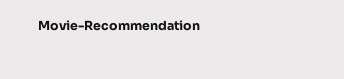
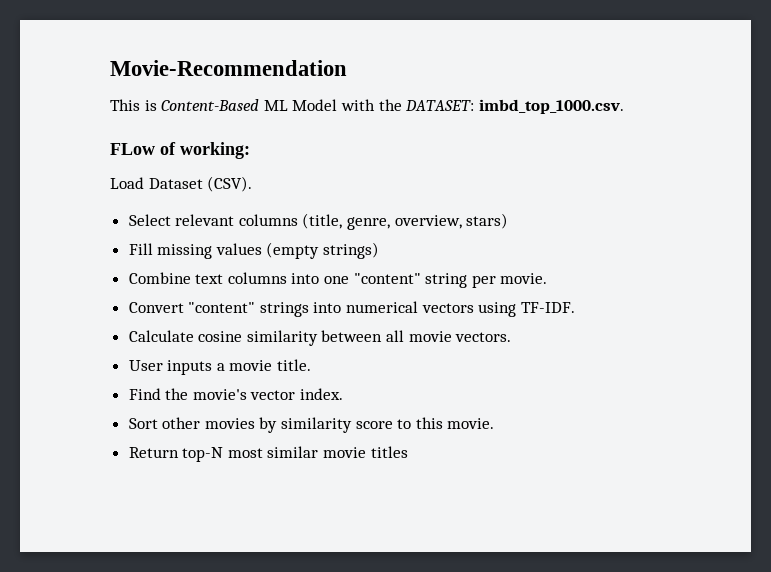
(200, 25) none -> [110,99,624,114] [110,142,250,159] [110,176,253,192] [128,213,509,230] [128,242,380,259] [128,272,548,288] [128,301,575,317] [128,330,512,346] [128,359,312,375] [128,388,344,400] [128,417,495,433] [128,446,408,462] // This is Content-Based ML Model with the DATASET: imbd_top_1000.csv. // FLow of working: // Load Dataset (CSV). // Select relevant columns (title, genre, overview, stars) // Fill missing values (empty strings) // Combine text columns into one "content" string per movie. // Convert "content" strings into numerical vectors using TF-IDF. // Calculate cosine similarity between all movie vectors. // User inputs a movie title. // Find the movie's vector index. // Sort other movies by similarity score to this movie. // Return top-N most similar movie titles

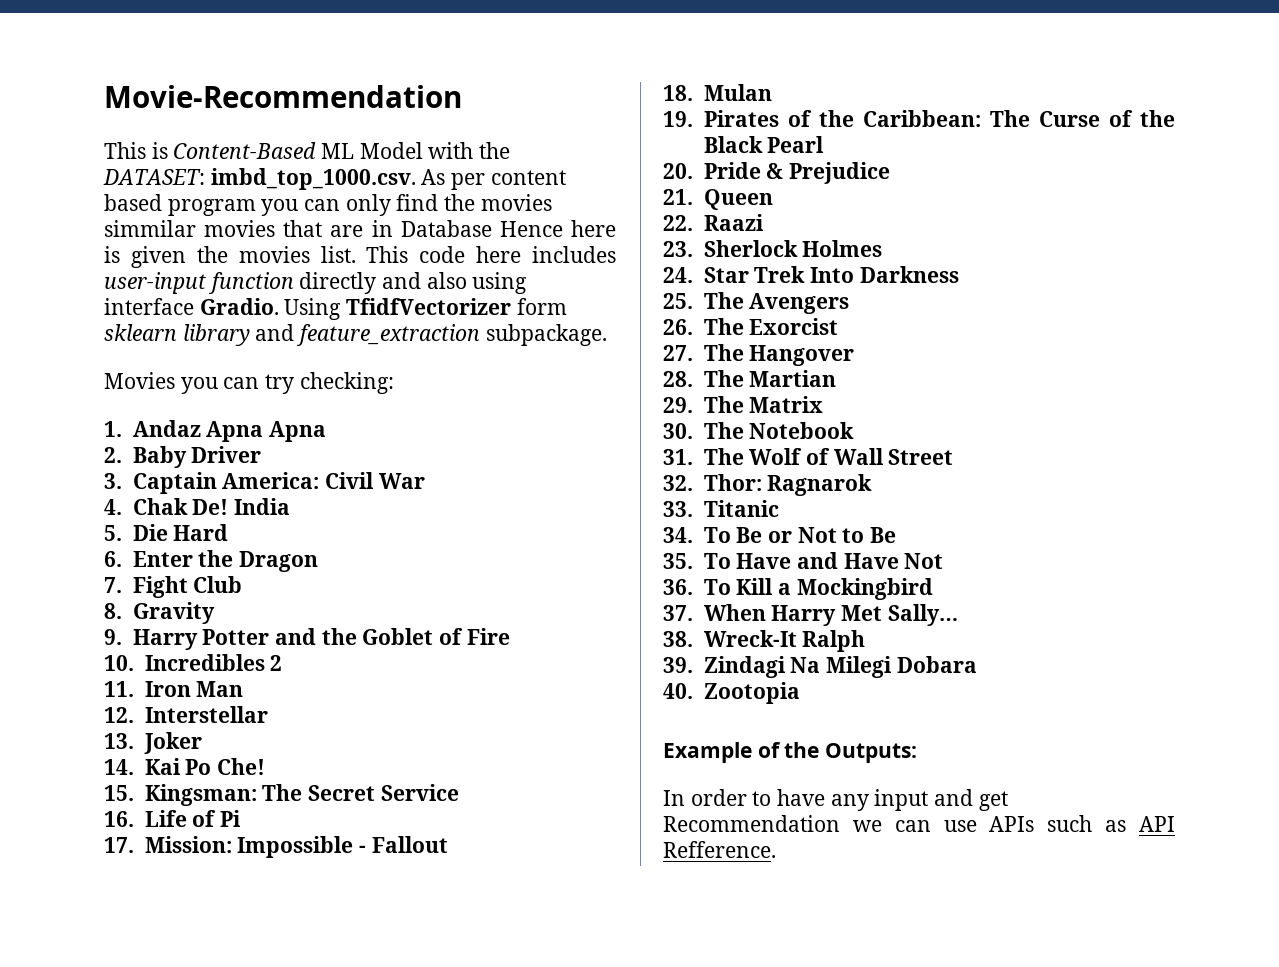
[110,142,250,159] [110,176,253,192] [128,213,509,230] [128,242,380,259] [128,272,548,288] [128,301,575,317] [128,330,512,346] [128,359,312,375] [128,388,344,400] [128,417,495,433] [128,446,408,462] // FLow of working: // Load Dataset (CSV). // Select relevant columns (title, genre, overview, stars) // Fill missing values (empty strings) // Combine text columns into one "content" string per movie. // Convert "content" strings into numerical vectors using TF-IDF. // Calculate cosine similarity between all movie vectors. // User inputs a movie title. // Find the movie's vector index. // Sort other movies by similarity score to this movie. // Return top-N most similar movie titles -> [421,169,566,190] [104,194,552,216] [104,220,617,237] [104,246,616,268] [104,272,528,294] [104,298,567,320] [104,324,607,346] [104,372,394,394] [104,420,326,442] [104,446,262,468] [104,472,425,494] [104,498,290,515] [104,524,229,541] [104,550,318,572] [104,576,243,598] [104,602,215,624] [104,628,510,650] [104,654,283,671] [104,681,244,697] [104,706,268,723] [104,732,202,754] [104,758,265,775] [104,784,459,806] [104,810,241,827] [104,836,448,858] [663,84,772,101] [663,110,1175,127] [703,136,825,153] [663,162,890,184] [663,189,773,210] [663,214,764,231] [663,240,883,257] [663,266,959,283] [663,292,850,314] [663,318,839,335] [663,344,855,366] [663,370,837,387] [663,396,824,413] [663,422,855,439] [663,448,954,465] [663,474,873,496] [663,500,779,517] [663,527,896,543] [663,552,944,569] [663,578,933,600] [663,604,958,626] [663,630,866,652] [663,656,977,678] [663,682,800,704] [663,742,918,763] [663,789,1008,811] [663,815,1175,832] [663,841,776,858] As per content based program you can only find the movies simmilar movies that are in Database Hence here is given the movies list. This code here includes user-input function directly and also using interface Gradio. Using TfidfVectorizer form sklearn library and feature_extraction subpackage. // Movies you can try checking: // 1. Andaz Apna Apna // 2. Baby Driver // 3. Captain America: Civil War // 4. Chak De! India // 5. Die Hard // 6. Enter the Dragon // 7. Fight Club // 8. Gravity // 9. Harry Potter and the Goblet of Fire // 10. Incredibles 2 // 11. Iron Man // 12. Interstellar // 13. Joker // 14. Kai Po Che! // 15. Kingsman: The Secret Service // 16. Life of Pi // 17. Mission: Impossible - Fallout // 18. Mulan // 19. Pirates of the Caribbean: The Curse of the Black Pearl // 20. Pride & Prejudice // 21. Queen // 22. Raazi // 23. Sherlock Holmes // 24. Star Trek Into Darkness // 25. The Avengers // 26. The Exorcist // 27. The Hangover // 28. The Martian // 29. The Matrix // 30. The Notebook // 31. The Wolf of Wall Street // 32. Thor: Ragnarok // 33. Titanic // 34. To Be or Not to Be // 35. To Have and Have Not // 36. To Kill a Mockingbird // 37. When Harry Met Sally… // 38. Wreck-It Ralph // 39. Zindagi Na Milegi Dobara // 40. Zootopia // Example of the Outputs: // In order to have any input and get Recommendation we can use APIs such as API Refference.

